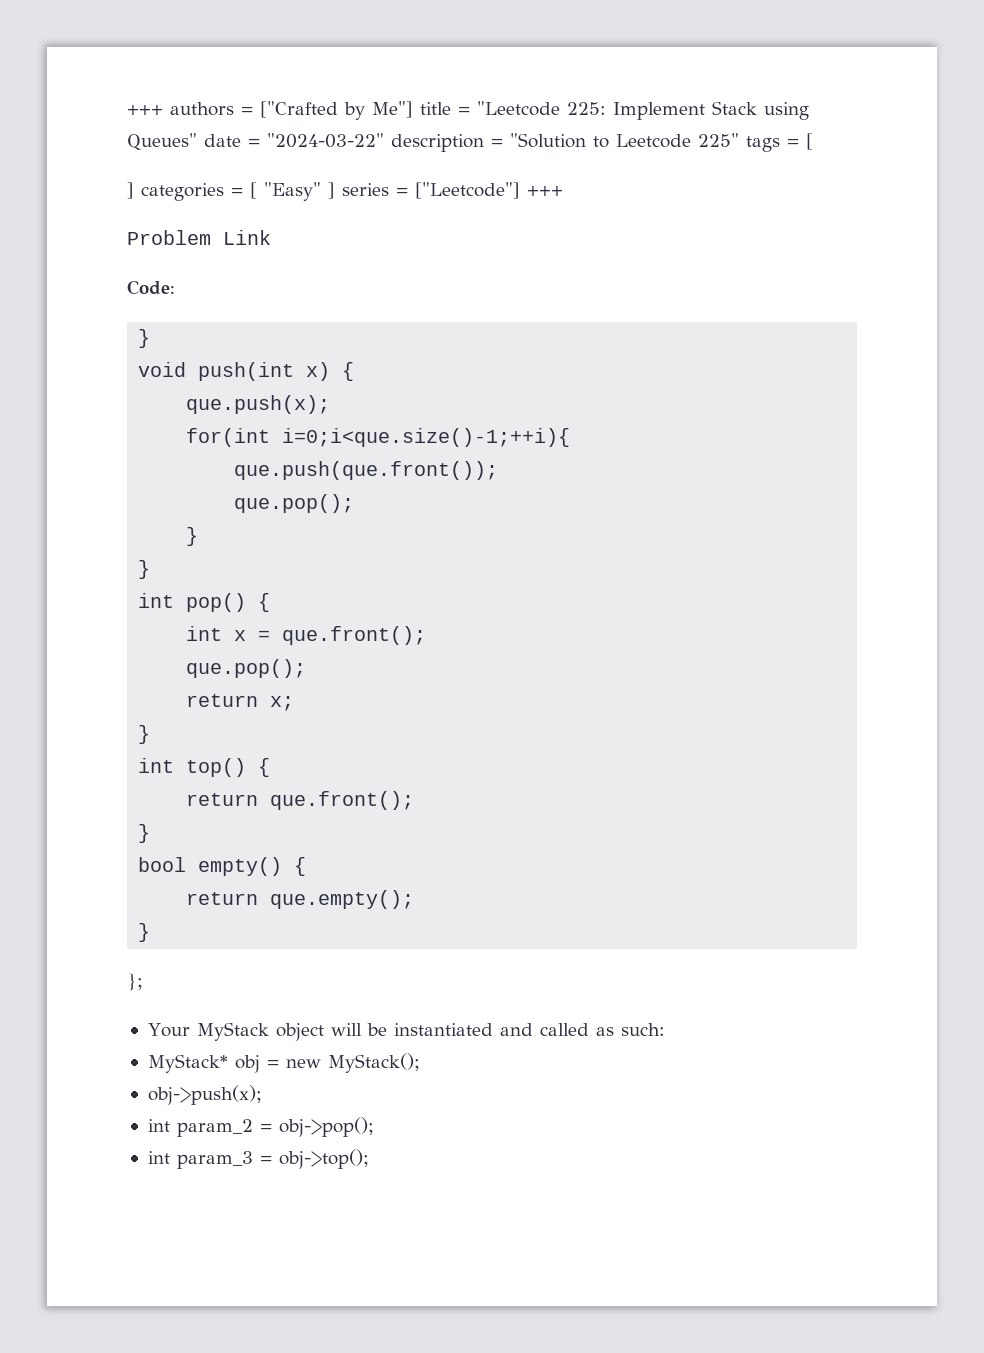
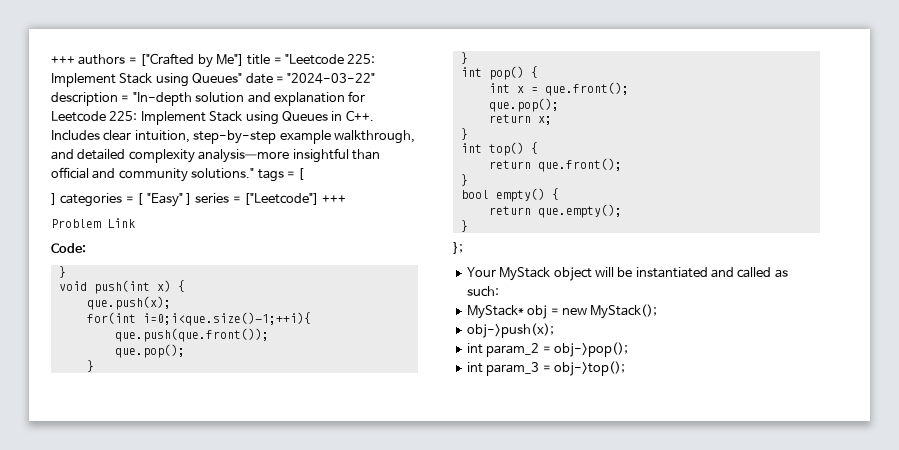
[510,133,739,148] "Solution to Leetcode 225" -> [132,91,366,106] [51,110,374,125] [51,130,415,144] [51,148,380,163] [51,167,255,182] "In-depth solution and explanation for Leetcode 225: Implement Stack using Queues in C++. Includes clear intuition, step-by-step example walkthrough, and detailed complexity analysis—more insightful than official and community solutions."

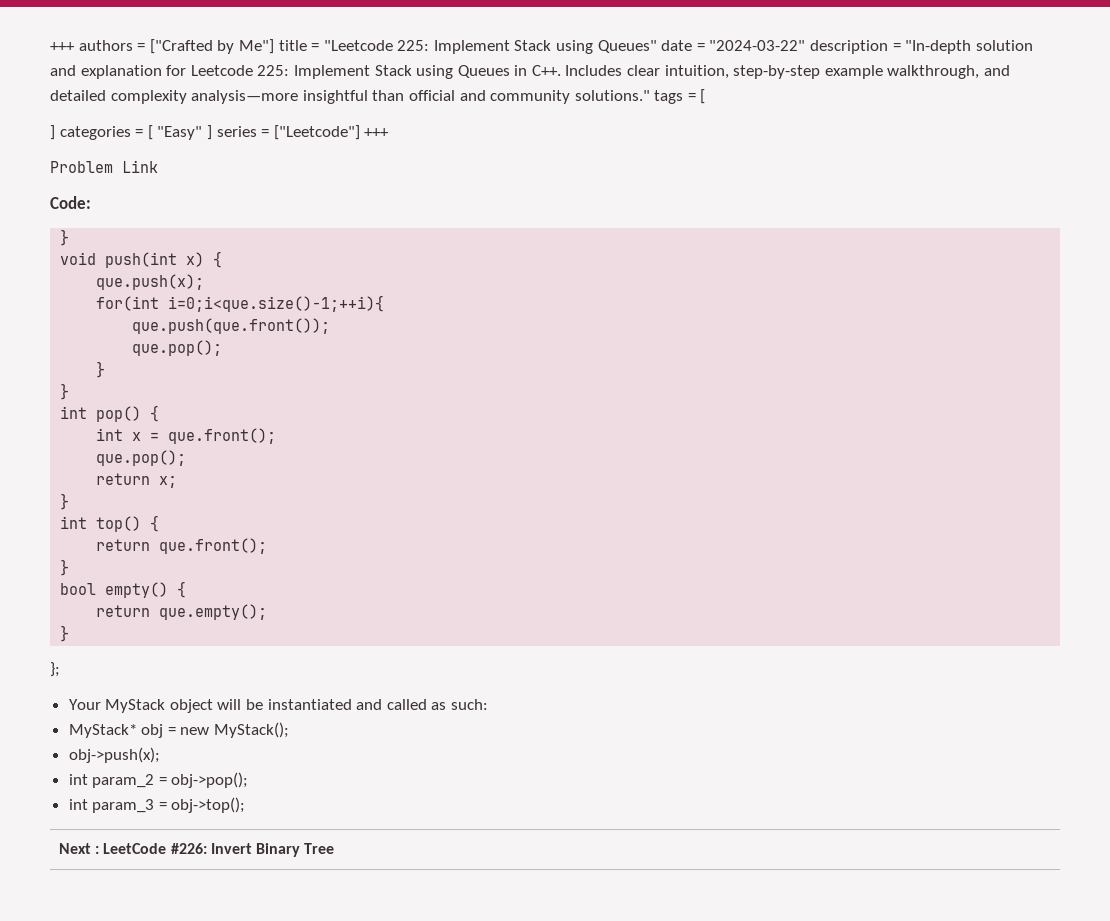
(625, 368) none -> [59,843,335,857] // Next : LeetCode #226: Invert Binary Tree

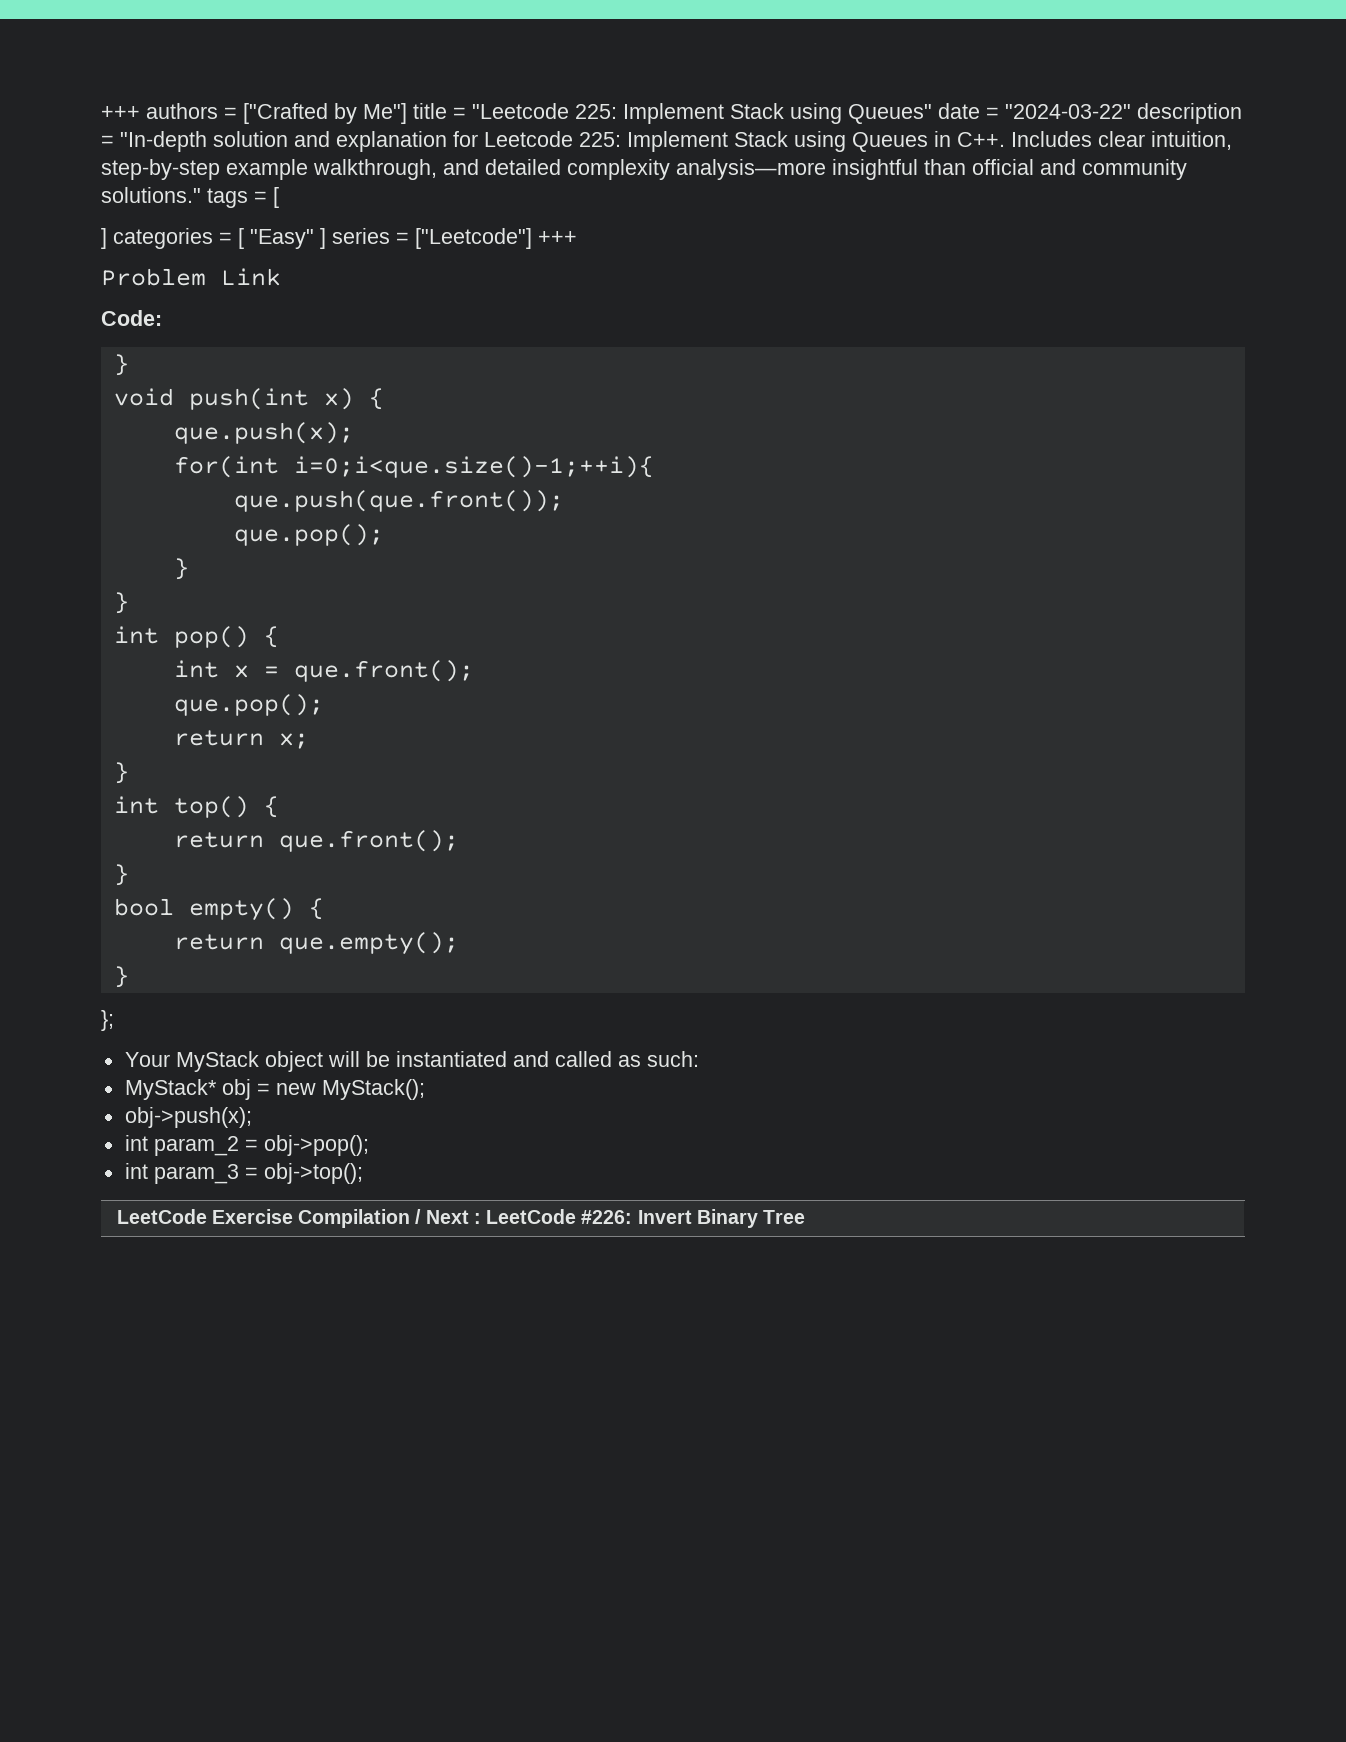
(246, 805) none -> [116,1209,422,1228] LeetCode Exercise Compilation /

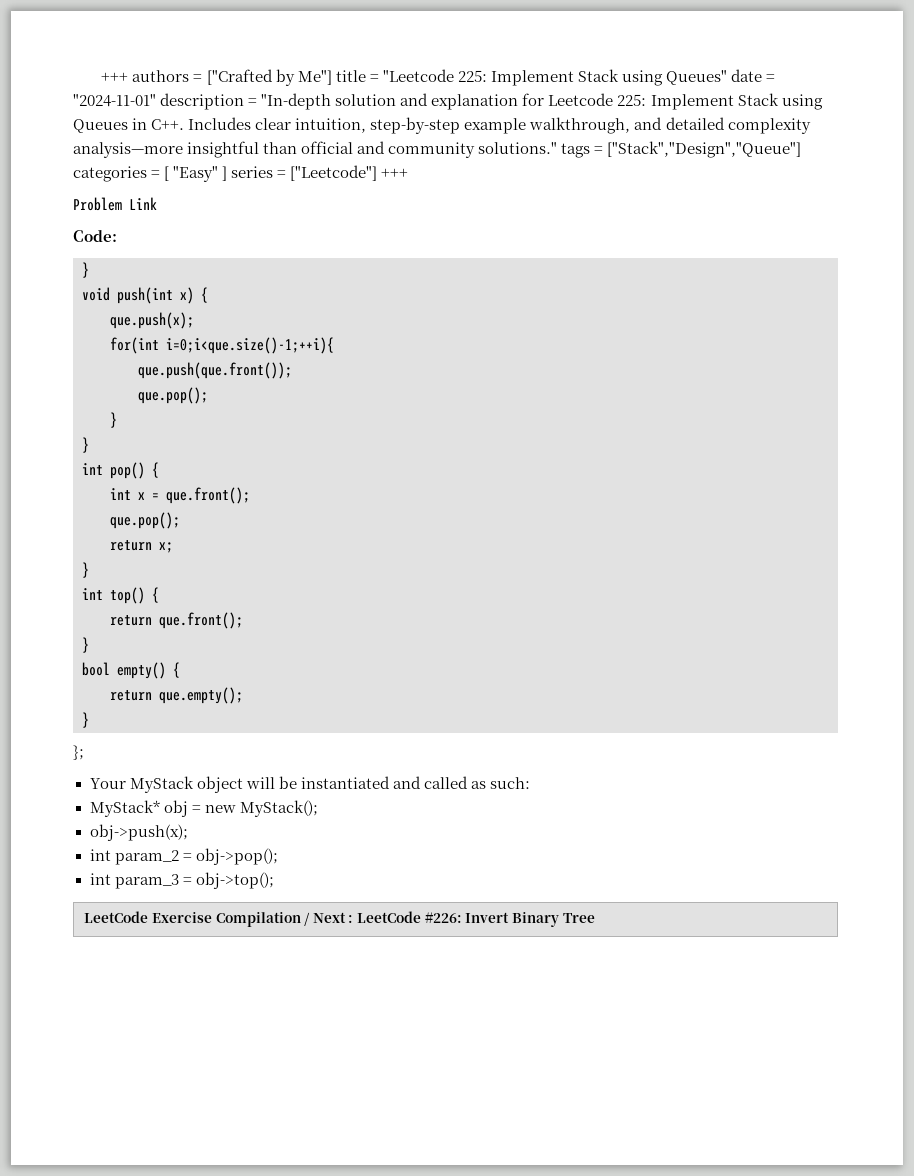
[1005,104,1131,119] "2024-03-22" -> [73,94,156,107] "2024-11-01"
[273,187,279,208] [101,228,107,249] [ // ] -> [607,141,802,158] ["Stack","Design","Queue"]

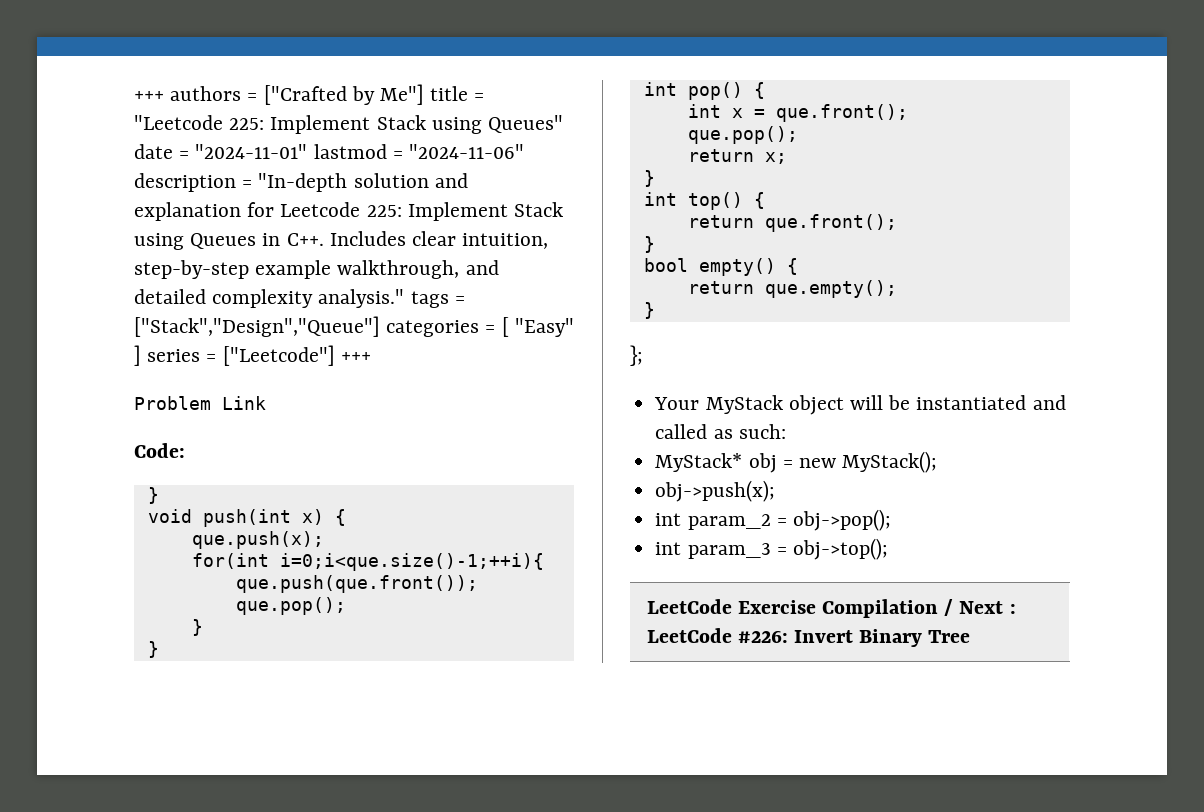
(156, 100) none -> [313,144,525,159] lastmod = "2024-11-06"
[73,141,558,158] analysis—more insightful than official and community solutions." -> [318,289,405,308] analysis."

